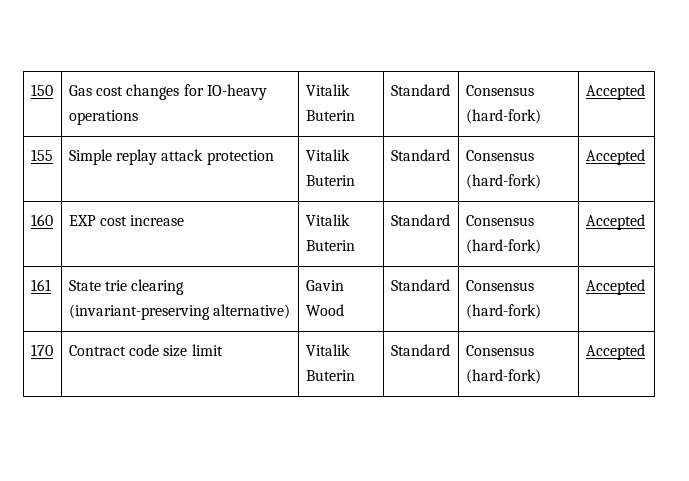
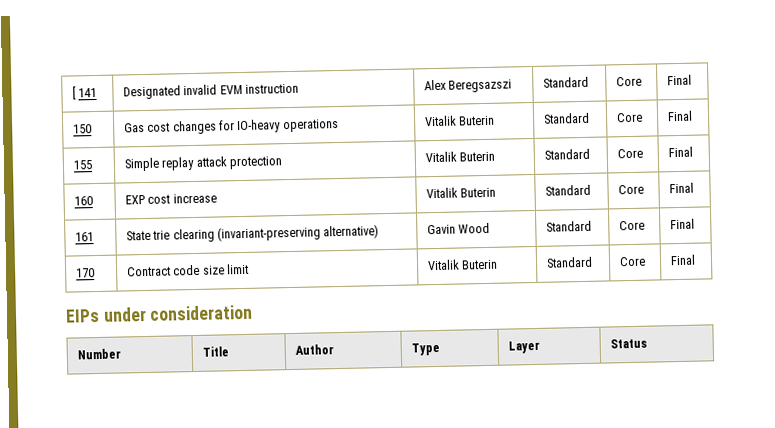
(30, 90) none -> [71,86,98,100] [122,83,299,100] [423,79,513,93] [542,76,589,88] [615,76,642,87] [666,74,692,86] [ 141 | Designated invalid EVM instruction | Alex Beregsazszi | Standard | Core | Final //
[465,85,534,96] [465,109,541,124] [585,84,645,100] Consensus (hard-fork) | Accepted -> [615,112,643,123] [666,110,693,122] Core | Final
[465,150,534,161] [465,174,541,189] [585,149,645,165] Consensus (hard-fork) | Accepted -> [616,148,643,159] [667,146,693,158] Core | Final
[465,215,534,226] [465,239,541,254] [585,214,645,230] Consensus (hard-fork) | Accepted -> [617,184,644,195] [668,182,694,194] Core | Final
[465,280,534,291] [465,304,541,319] [585,279,645,295] Consensus (hard-fork) | Accepted -> [618,220,645,231] [669,218,695,230] Core | Final
[465,345,534,356] [465,369,541,384] [585,344,645,360] Consensus (hard-fork) | Accepted -> [618,256,646,267] [669,254,696,266] [65,304,254,323] [76,348,121,360] [201,346,229,357] [294,344,334,355] [410,342,440,356] [507,340,540,354] [609,338,647,349] Core | Final // EIPs under consideration // Number | Title | Author | Type | Layer | Status

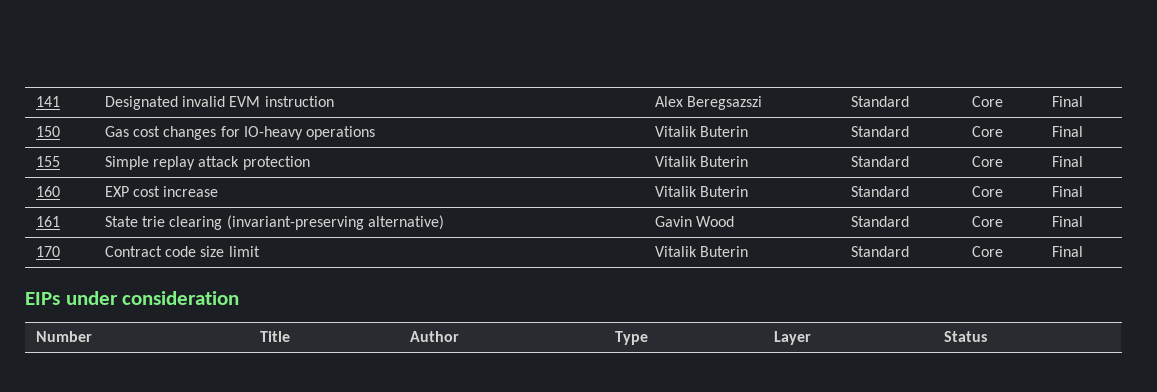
[71,86,76,100] [ -> (35, 101) none

